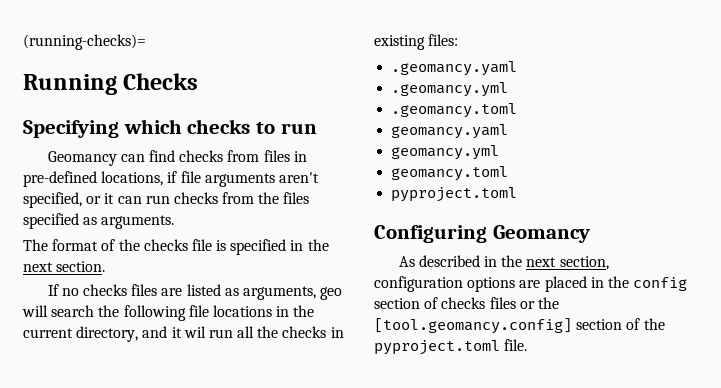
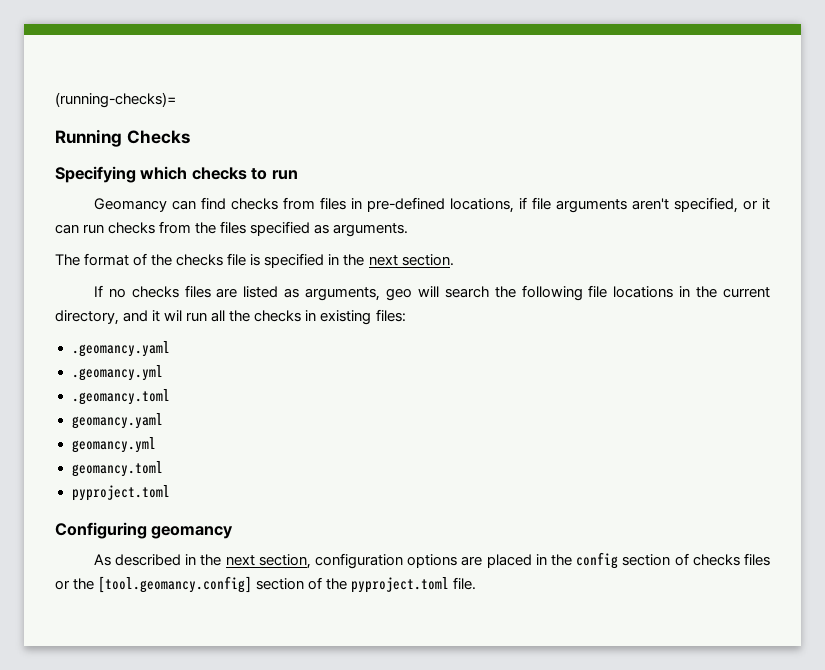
[492,225,590,243] Geomancy -> [151,526,234,539] geomancy

